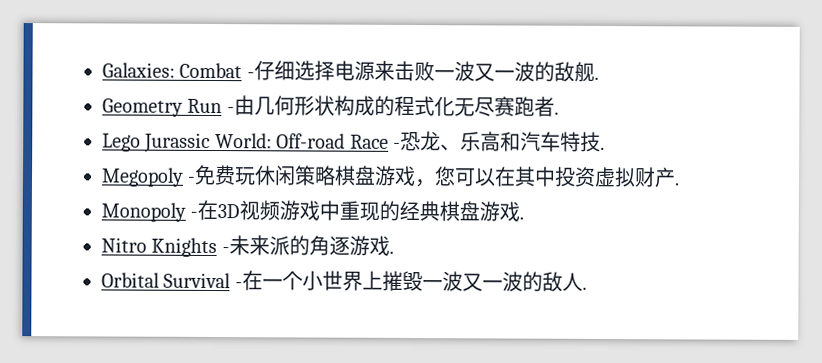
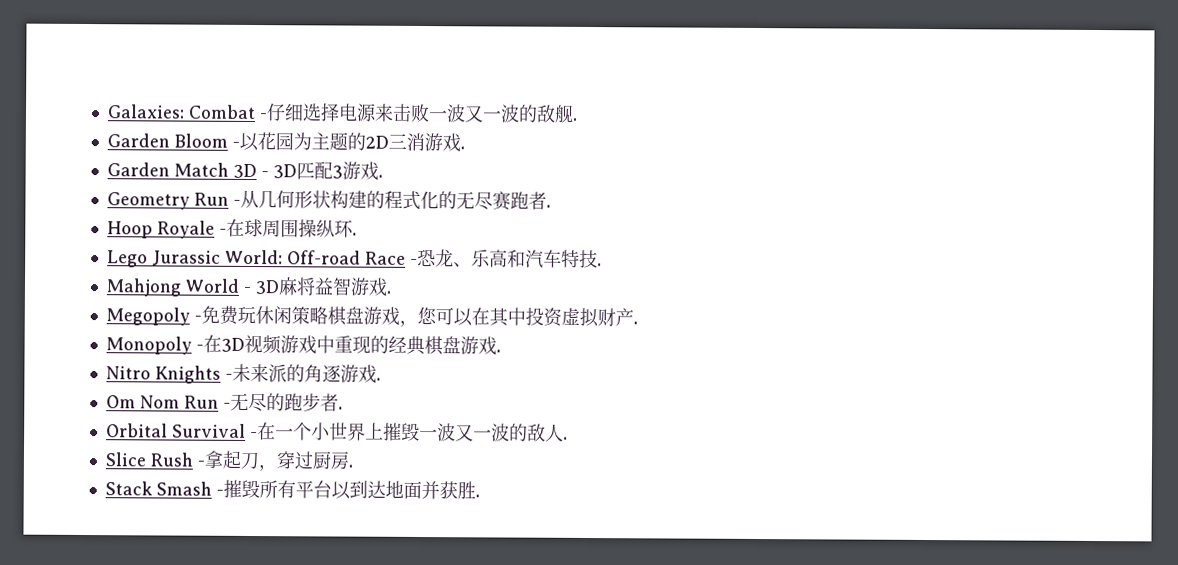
(599, 78) none -> [106,132,465,153] [106,161,383,181] // Garden Bloom -以花园为主题的2D三消游戏. // Garden Match 3D - 3D匹配3游戏.
[233,95,255,116] 由 -> [239,189,259,209] 从
[353,95,375,116] 成 -> [347,190,367,209] 建
(455, 106) none -> [437,191,457,210] 的
(559, 113) none -> [106,218,357,239] // Hoop Royale -在球周围操纵环.
(605, 148) none -> [105,276,391,297] // Mahjong World - 3D麻将益智游戏.
(394, 252) none -> [105,392,343,413] // Om Nom Run -无尽的跑步者.
(587, 288) none -> [104,450,353,472] [104,479,480,500] // Slice Rush -拿起刀，穿过厨房. // Stack Smash -摧毁所有平台以到达地面并获胜.

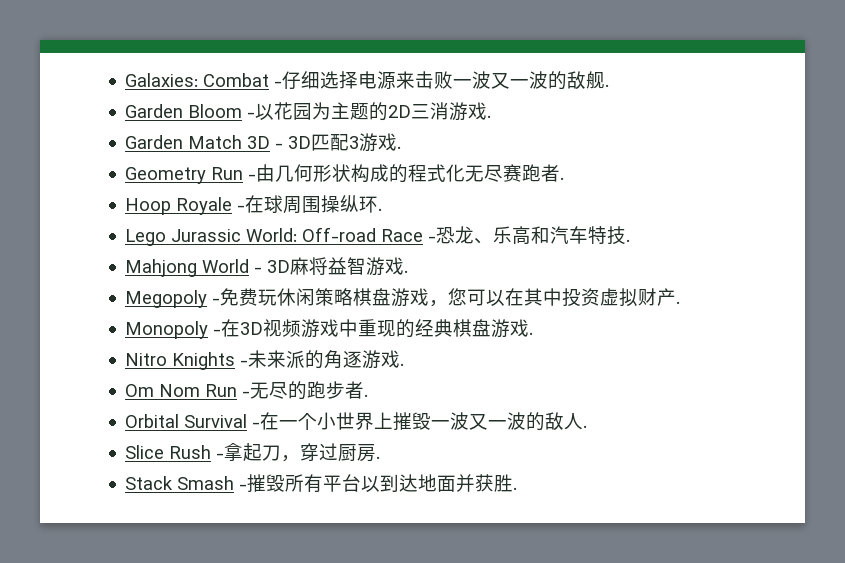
[239,189,259,209] 从 -> [256,164,276,182] 由
[347,190,367,209] 建 -> [370,164,390,182] 成
[437,191,457,210] 的 -> (466, 173) none

